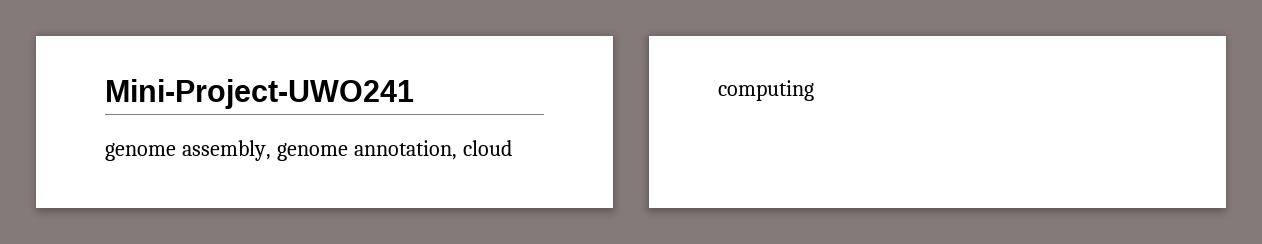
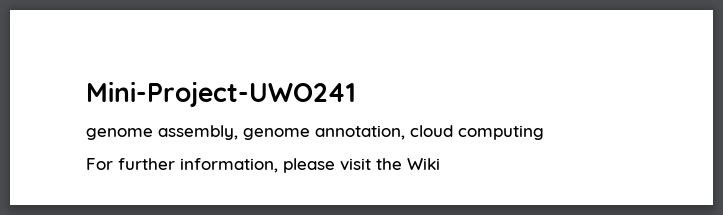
(814, 90) none -> [86,158,440,173] // For further information, please visit the Wiki

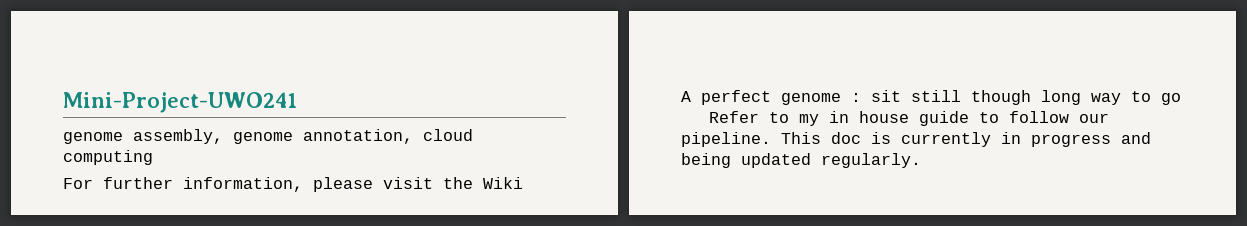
(440, 164) none -> [681,90,1181,105] [709,111,1110,126] [681,132,1151,147] [681,153,921,168] // A perfect genome : sit still though long way to go // Refer to my in house guide to follow our pipeline. This doc is currently in progress and being updated regularly.

